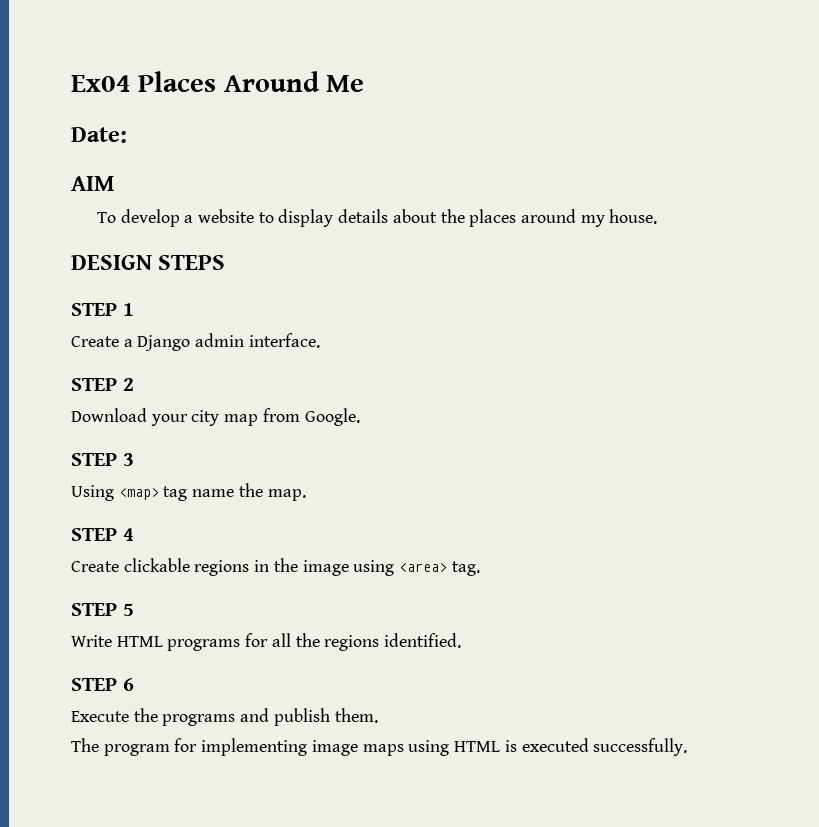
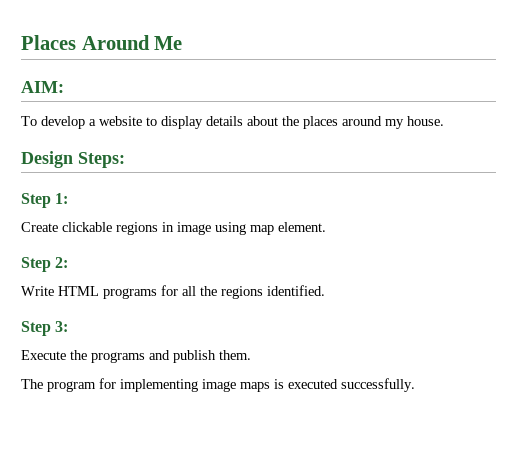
[71,75,131,92] Ex04 -> (21, 42) none
[71,127,127,143] [71,176,115,191] Date: // AIM -> [21,81,64,93] AIM:
[71,255,226,270] [71,303,134,316] [71,333,320,351] [71,378,134,391] [71,408,360,426] [71,453,134,466] [71,483,306,501] [71,528,134,541] DESIGN STEPS // STEP 1 // Create a Django admin interface. // STEP 2 // Download your city map from Google. // STEP 3 // Using <map> tag name the map. // STEP 4 -> [21,151,125,168] [21,193,69,208] Design Steps: // Step 1:
[273,558,298,572] the -> (174, 227) none
[399,561,480,576] [71,603,134,616] <area> tag. // STEP 5 -> [250,222,326,235] [21,257,69,272] map element. // Step 2:
[71,678,134,691] STEP 6 -> [21,321,69,336] Step 3:
[408,740,501,756] using HTML -> (270, 387) none

